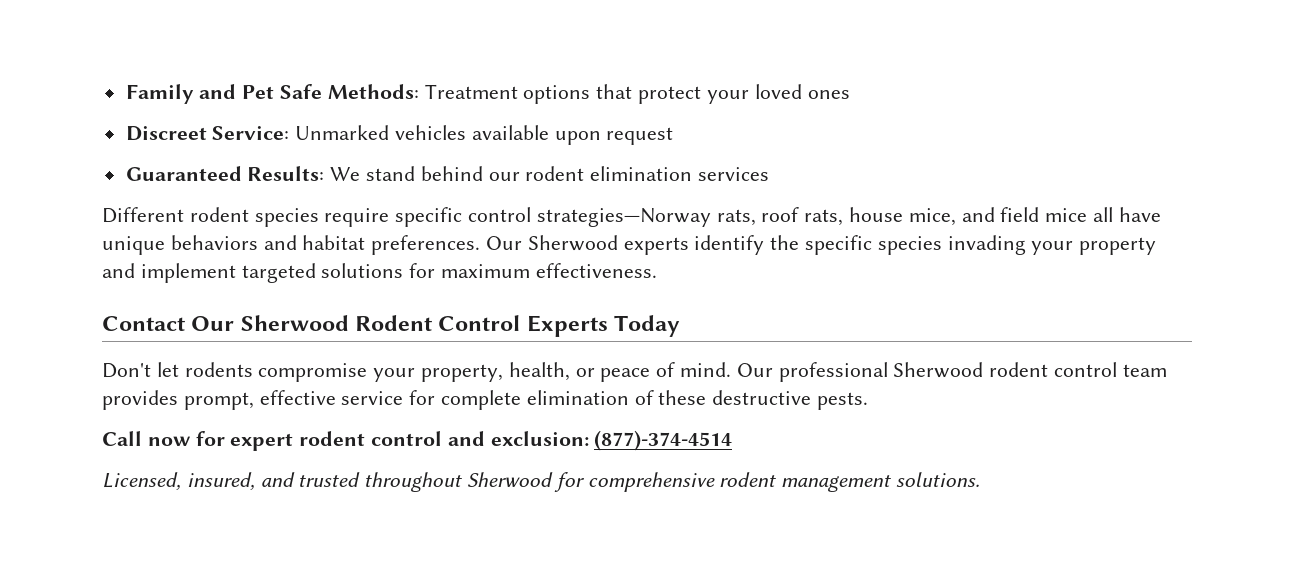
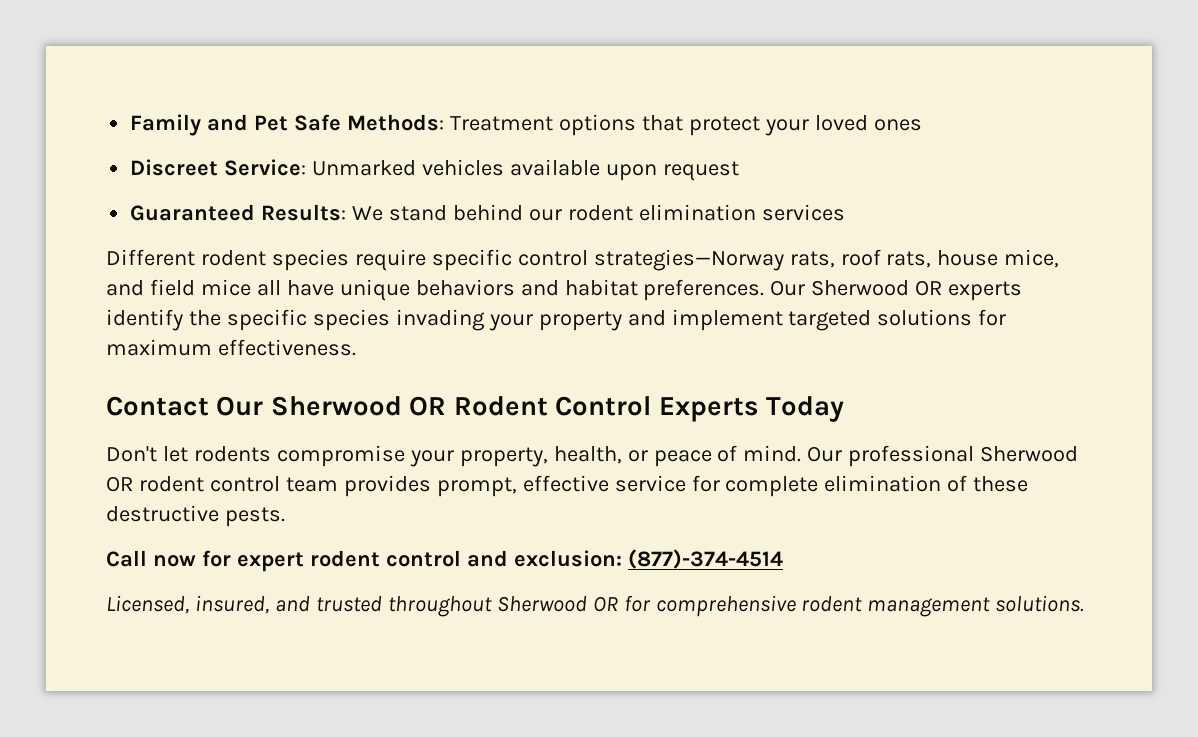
(618, 243) none -> [915,280,943,296] OR
(349, 323) none -> [409,396,447,416] OR
(984, 370) none -> [106,476,133,492] OR
(554, 479) none -> [592,596,618,612] OR

